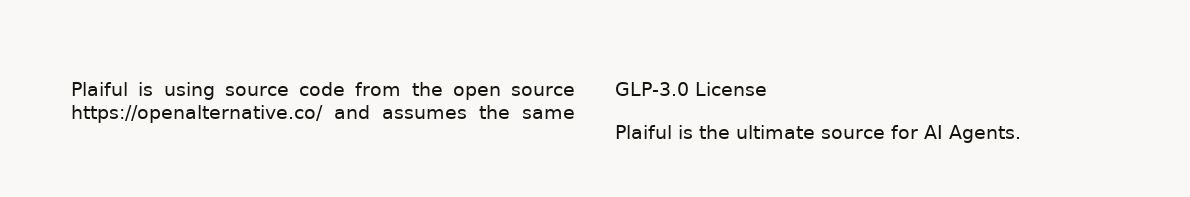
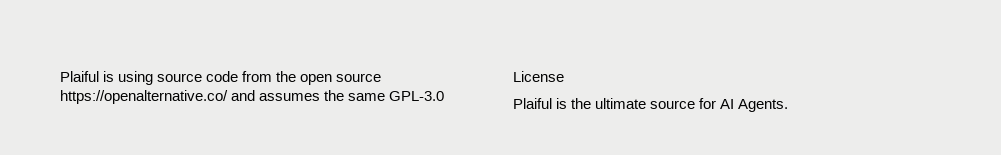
[615,82,689,96] GLP-3.0 -> [389,91,445,101] GPL-3.0

